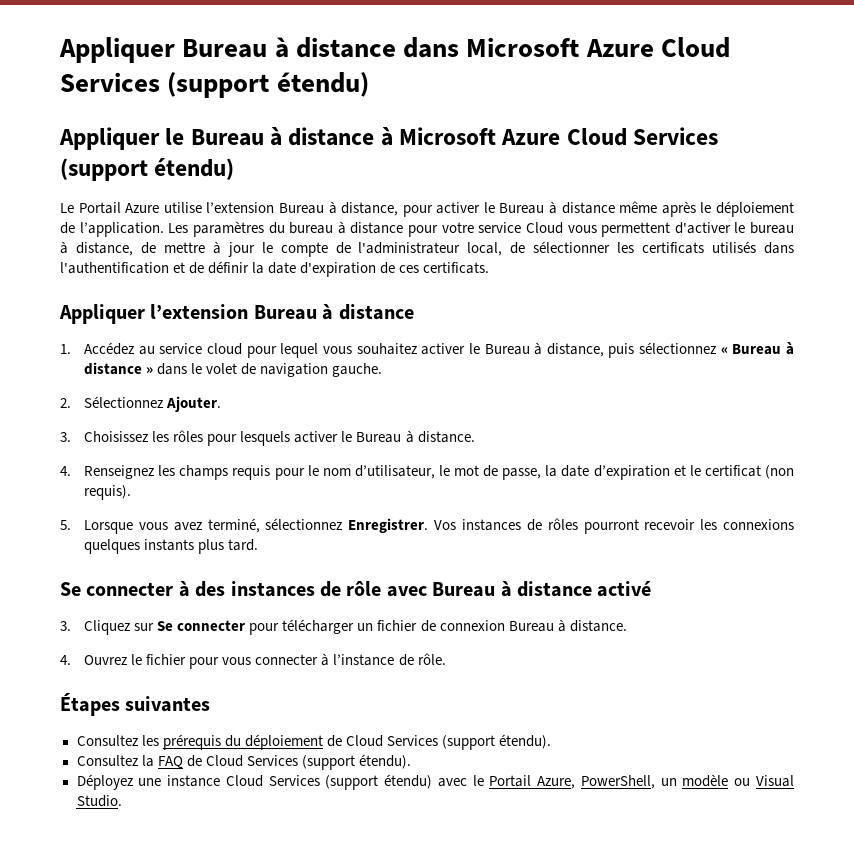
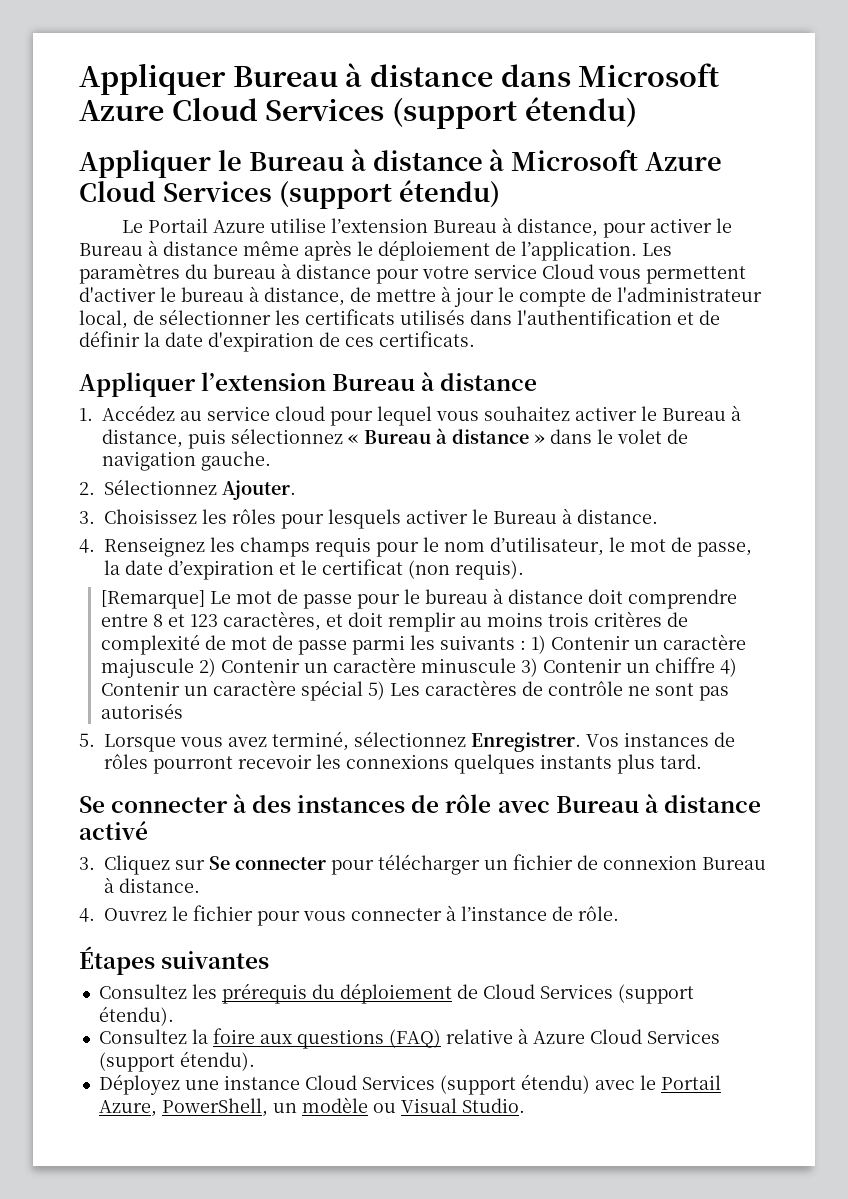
(132, 492) none -> [100,588,737,609] [100,611,688,632] [100,634,746,655] [100,657,737,678] [100,680,729,701] [100,703,183,719] // [Remarque] Le mot de passe pour le bureau à distance doit comprendre entre 8 et 123 caractères, et doit remplir au moins trois critères de complexité de mot de passe parmi les suivants : 1) Contenir un caractère majuscule 2) Contenir un caractère minuscule 3) Contenir un chiffre 4) Contenir un caractère spécial 5) Les caractères de contrôle ne sont pas autorisés
[157,755,202,769] FAQ de -> [212,1028,585,1049] foire aux questions (FAQ) relative à Azure

